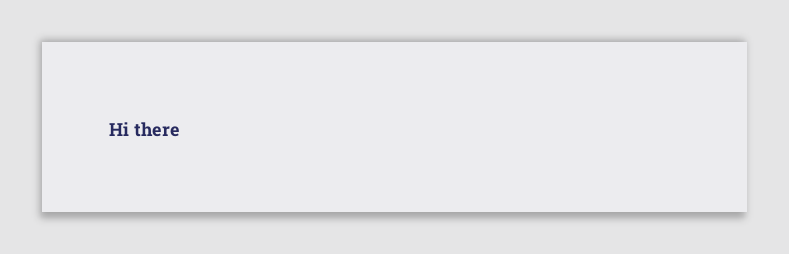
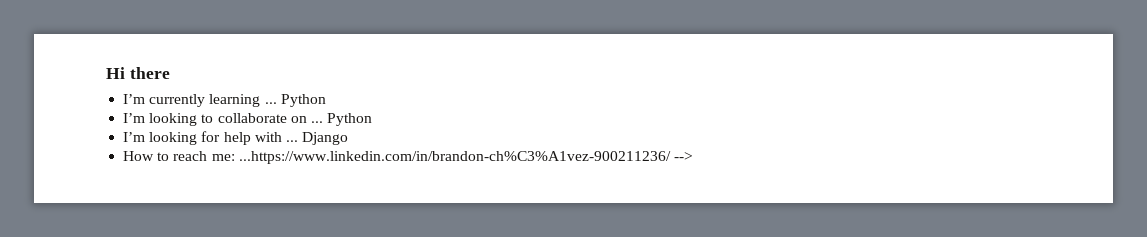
(180, 129) none -> [123,94,326,107] [123,113,373,126] [123,131,349,145] [123,151,693,164] // I’m currently learning ... Python // I’m looking to collaborate on ... Python // I’m looking for help with ... Django // How to reach me: ...https://www.linkedin.com/in/brandon-ch%C3%A1vez-900211236/ -->

